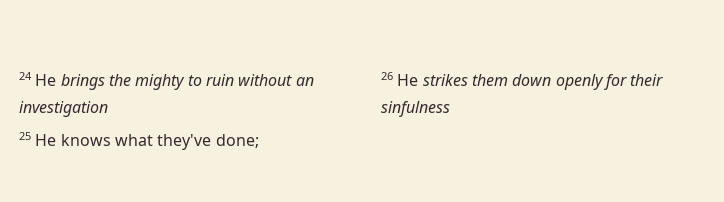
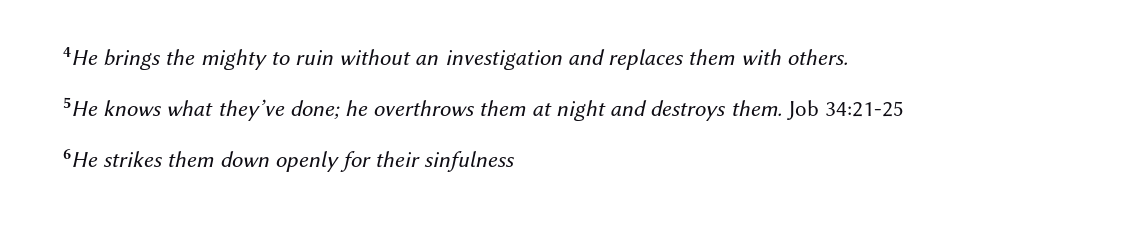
[19,72,57,86] 24 He -> [63,47,98,65] 4He
[19,132,259,150] [381,72,419,86] // 25 He knows what they've done; // 26 He -> [567,49,848,70] [63,97,904,121] [63,149,98,167] and replaces them with others. // 5He knows what they’ve done; he overthrows them at night and destroys them. Job 34:21-25 // 6He

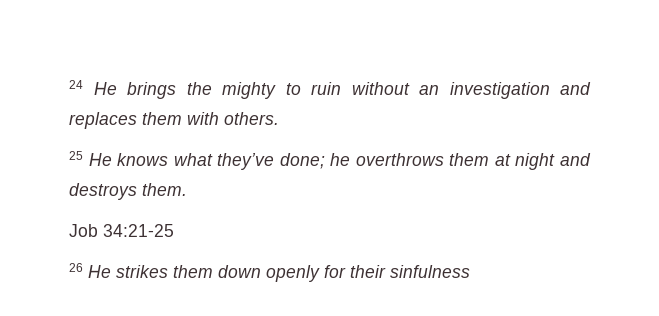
[63,47,98,65] 4He -> [69,80,117,95] 24 He
[63,97,98,116] 5He -> [69,151,112,166] 25 He
(782, 108) none -> (187, 189) //
[63,149,98,167] 6He -> [69,263,111,278] 26 He

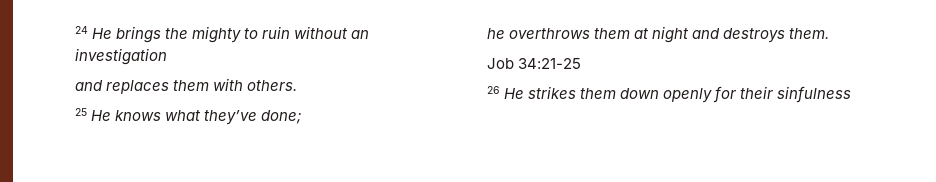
(550, 90) none -> (167, 56) //
(325, 161) none -> (303, 117) //

